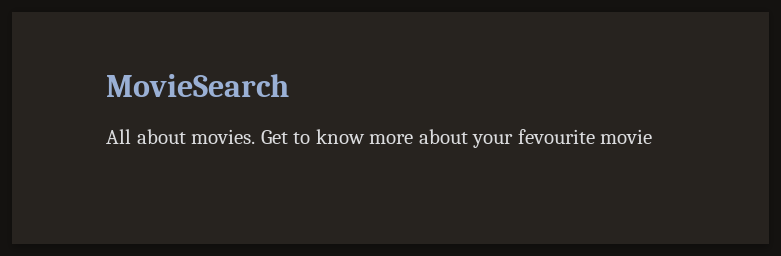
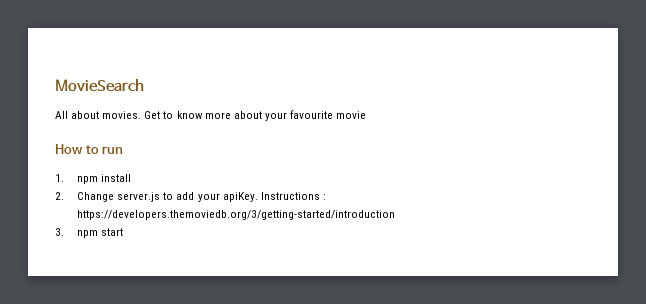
[517,129,595,144] fevourite -> [289,110,333,119] favourite
(653, 136) none -> [55,144,124,155] [55,174,132,184] [55,192,326,202] [77,210,396,220] [55,228,124,238] // How to run // 1. npm install // 2. Change server.js to add your apiKey. Instructions : https://developers.themoviedb.org/3/getting-started/introduction // 3. npm start

